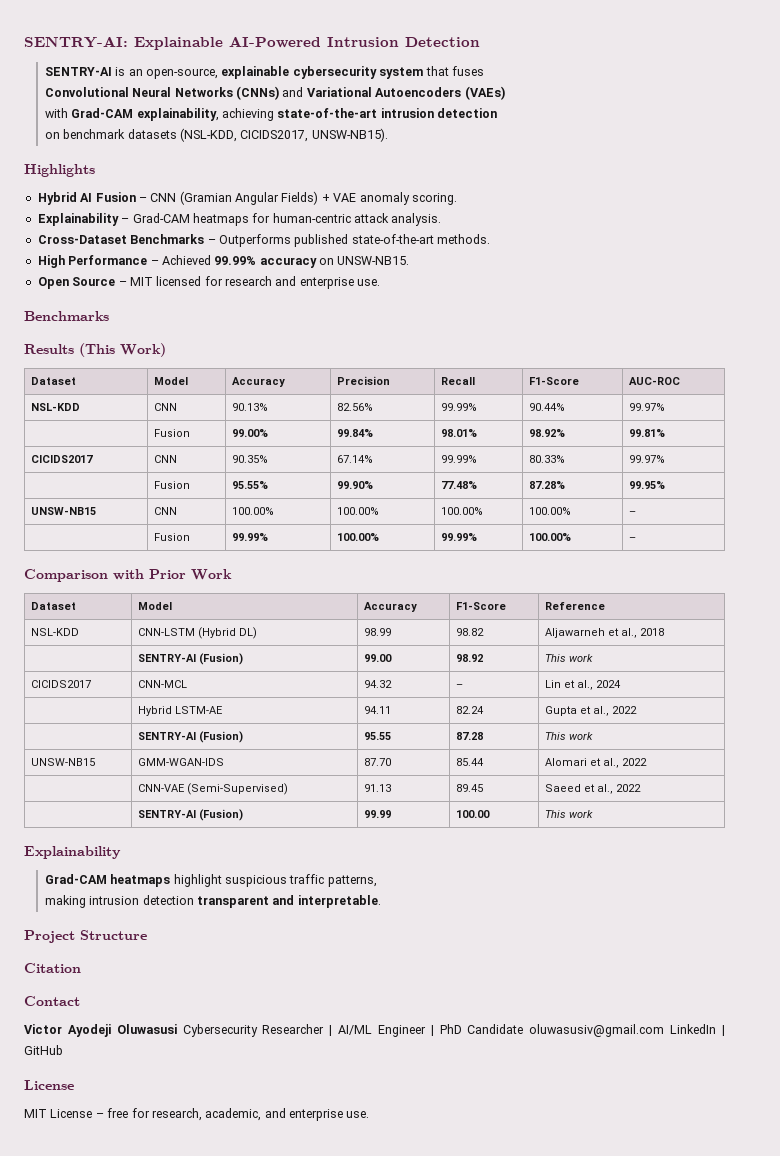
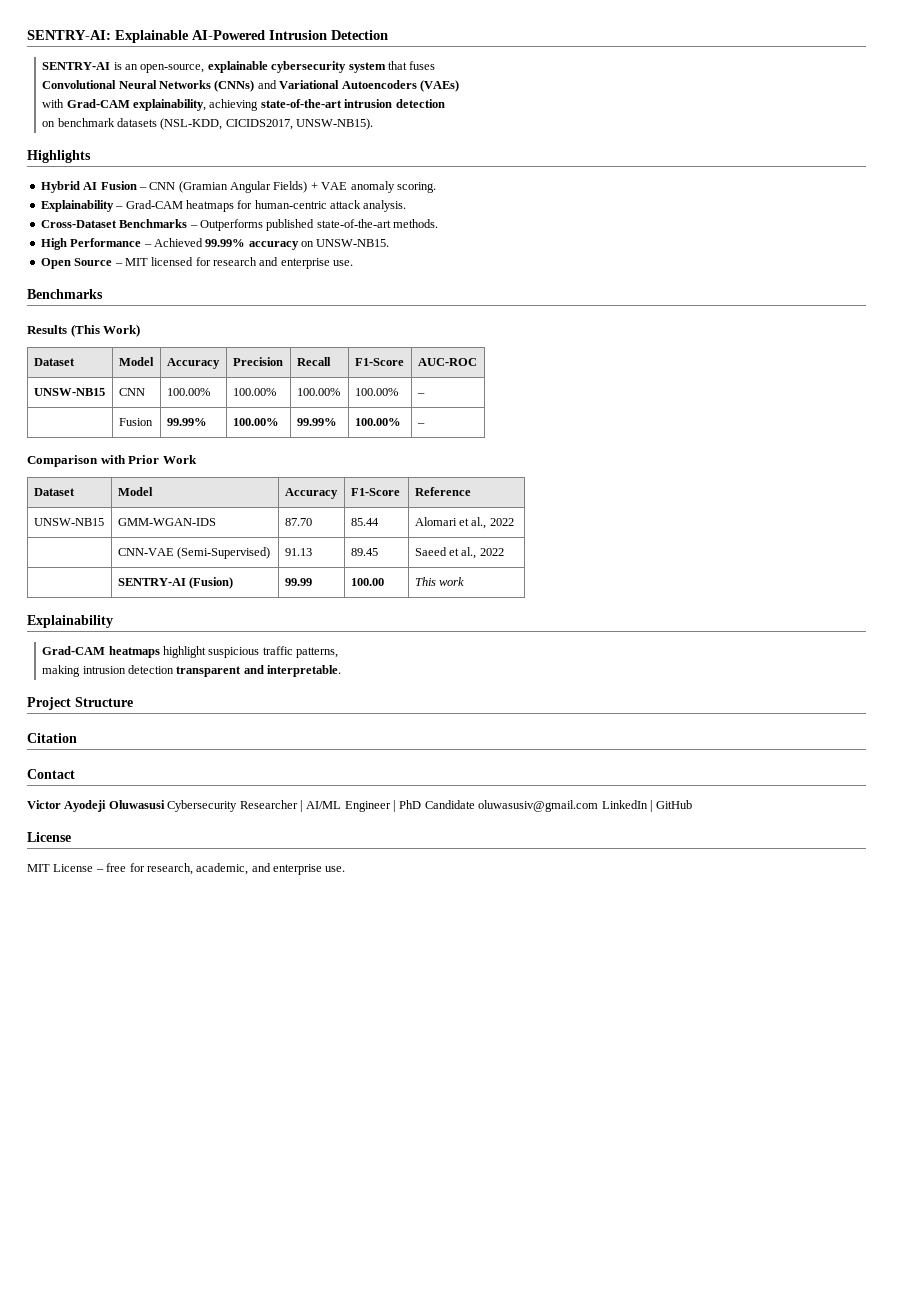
[30,403,80,411] [153,403,177,411] [231,403,268,411] [336,403,373,411] [440,403,477,411] [528,403,565,411] [628,403,665,411] [153,429,190,437] [231,429,268,437] [336,429,373,437] [440,429,477,437] [528,429,565,437] [628,429,665,437] [30,455,93,463] [153,455,177,463] [231,455,268,463] [336,455,373,463] [440,455,477,463] [528,455,565,463] [628,455,665,463] [153,481,190,489] [231,481,268,489] [336,481,373,489] [440,481,477,489] [528,481,565,489] [628,481,665,489] // NSL-KDD | CNN | 90.13% | 82.56% | 99.99% | 90.44% | 99.97% // | Fusion | 99.00% | 99.84% | 98.01% | 98.92% | 99.81% // CICIDS2017 | CNN | 90.35% | 67.14% | 99.99% | 80.33% | 99.97% // | Fusion | 95.55% | 99.90% | 77.48% | 87.28% | 99.95% -> (477, 362) none
[30,628,79,636] [137,627,257,639] [363,628,391,636] [455,628,484,636] [544,628,664,638] [137,653,243,665] [363,654,392,662] [455,654,483,662] [544,654,593,662] [30,680,91,688] [137,680,187,688] [363,680,392,688] [455,684,463,688] [544,680,621,690] [137,706,222,716] [363,706,391,714] [455,706,484,714] [544,706,637,716] [137,731,243,743] [363,732,391,740] [455,732,483,740] [544,732,593,740] // NSL-KDD | CNN-LSTM (Hybrid DL) | 98.99 | 98.82 | Aljawarneh et al., 2018 // | SENTRY-AI (Fusion) | 99.00 | 98.92 | This work // CICIDS2017 | CNN-MCL | 94.32 | – | Lin et al., 2024 // | Hybrid LSTM-AE | 94.11 | 82.24 | Gupta et al., 2022 // | SENTRY-AI (Fusion) | 95.55 | 87.28 | This work -> (471, 491) none

